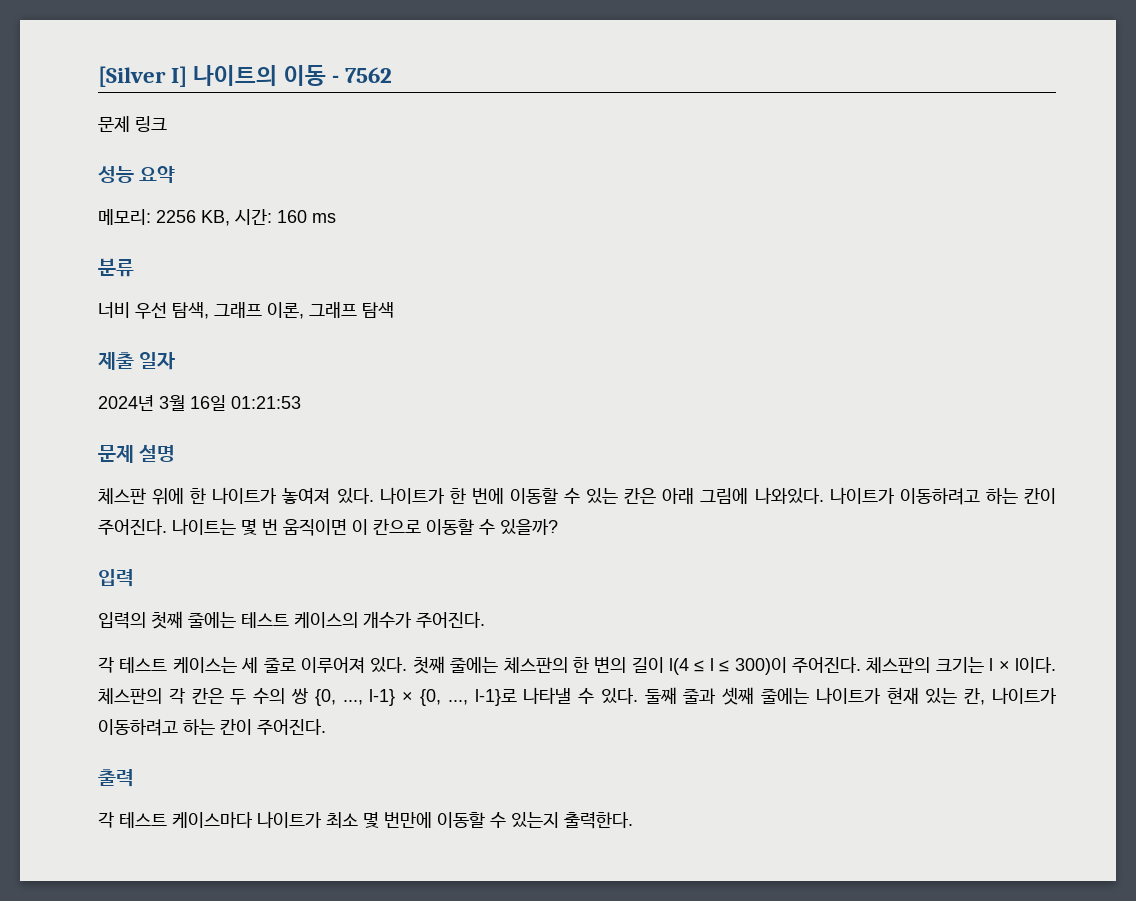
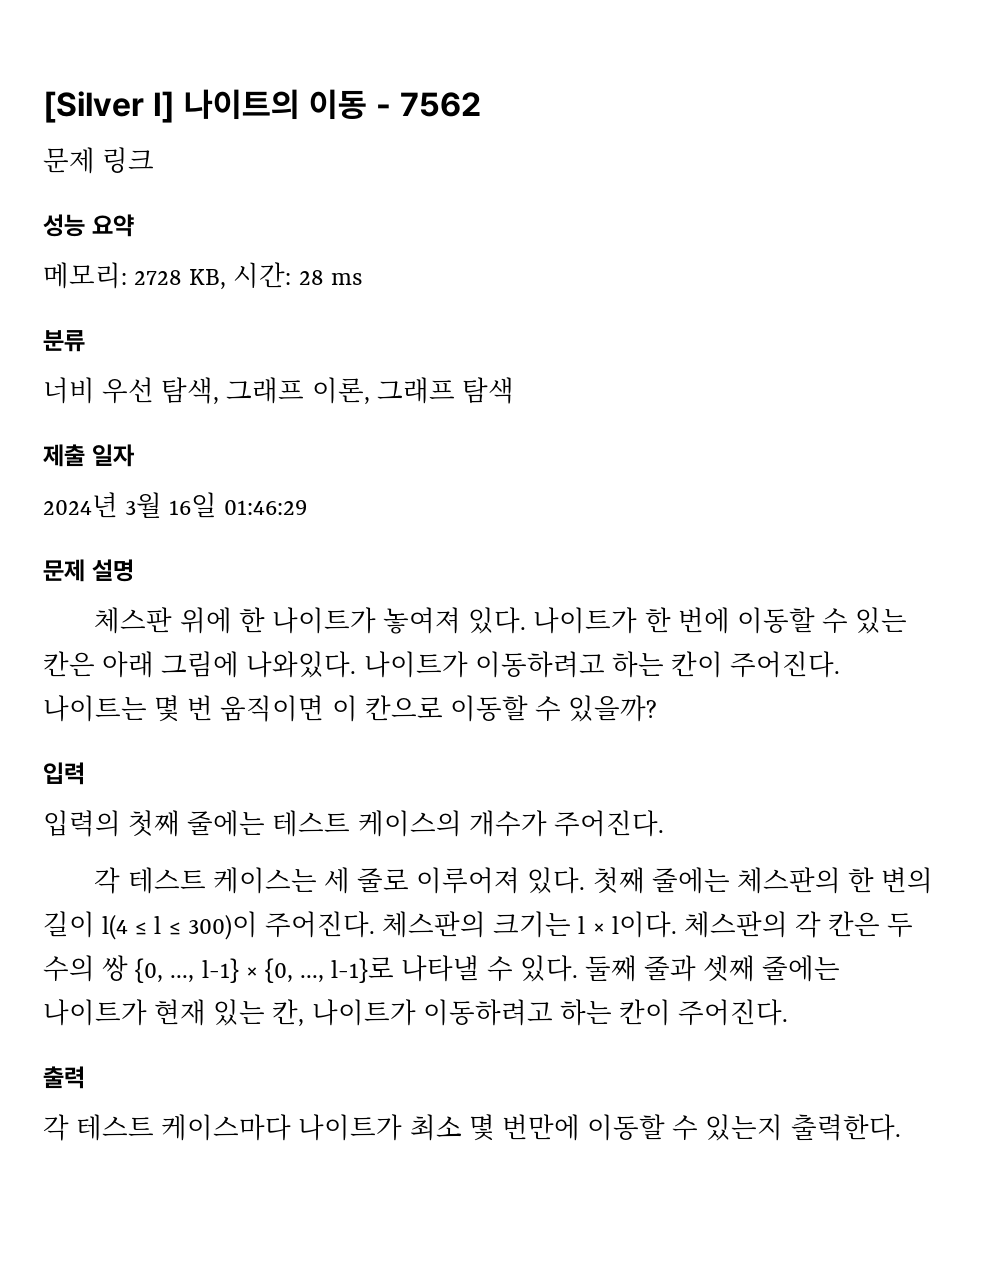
[156,210,196,223] 2256 -> [134,270,183,285] 2728
[277,210,307,223] 160 -> [298,270,324,285] 28
[231,396,301,409] 01:21:53 -> [224,500,308,515] 01:46:29

